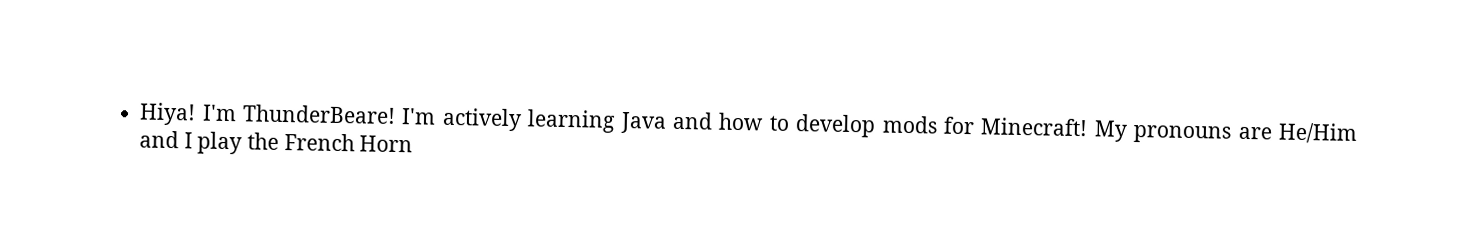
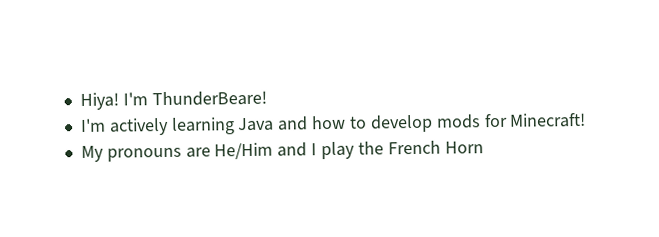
(396, 114) none -> (267, 98) //
(1089, 127) none -> (587, 120) //

